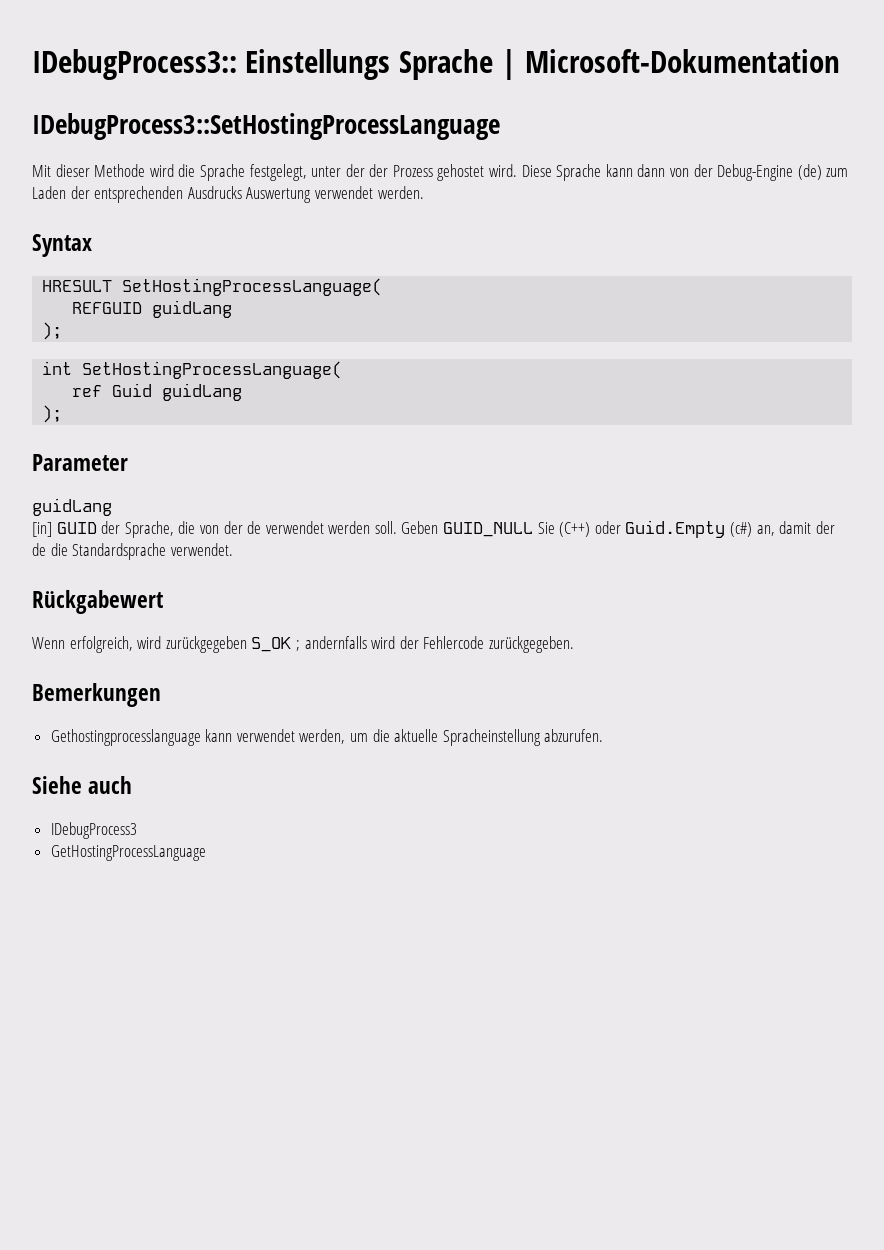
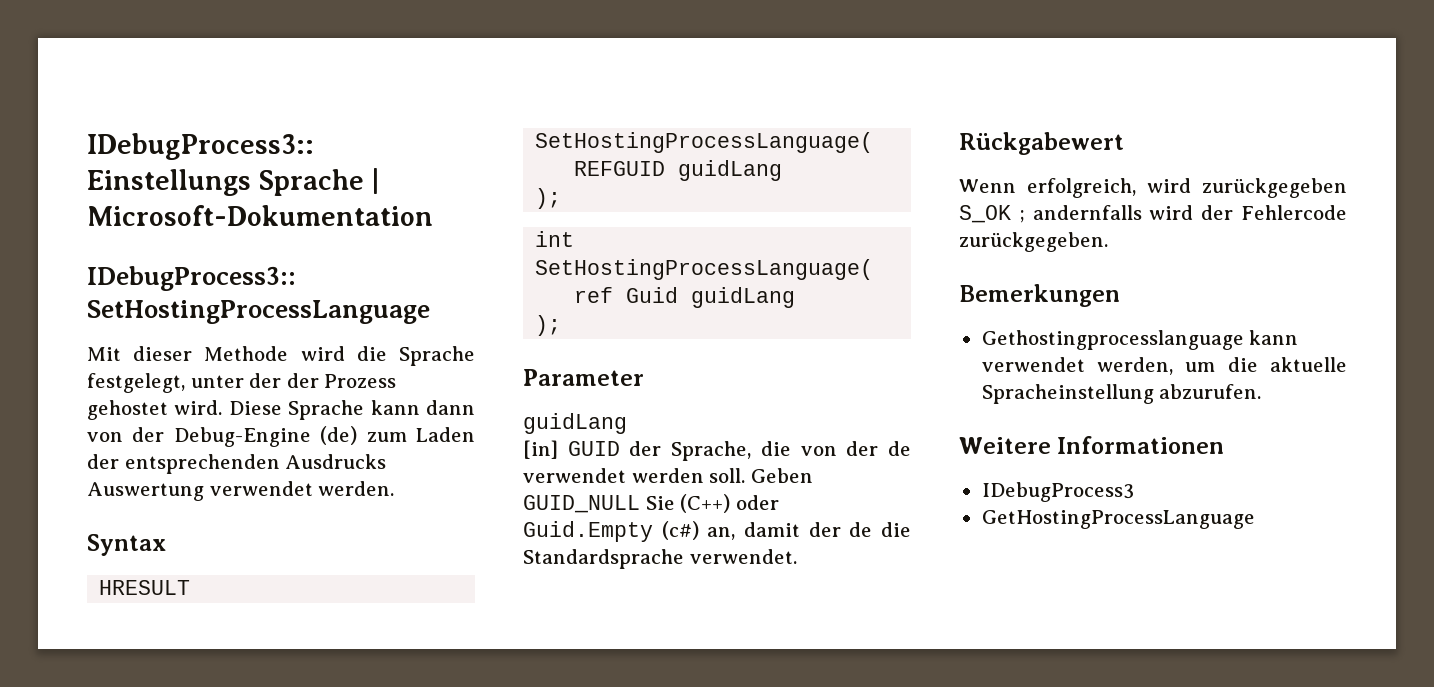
[32,776,133,794] Siehe auch -> [959,436,1225,454] Weitere Informationen

